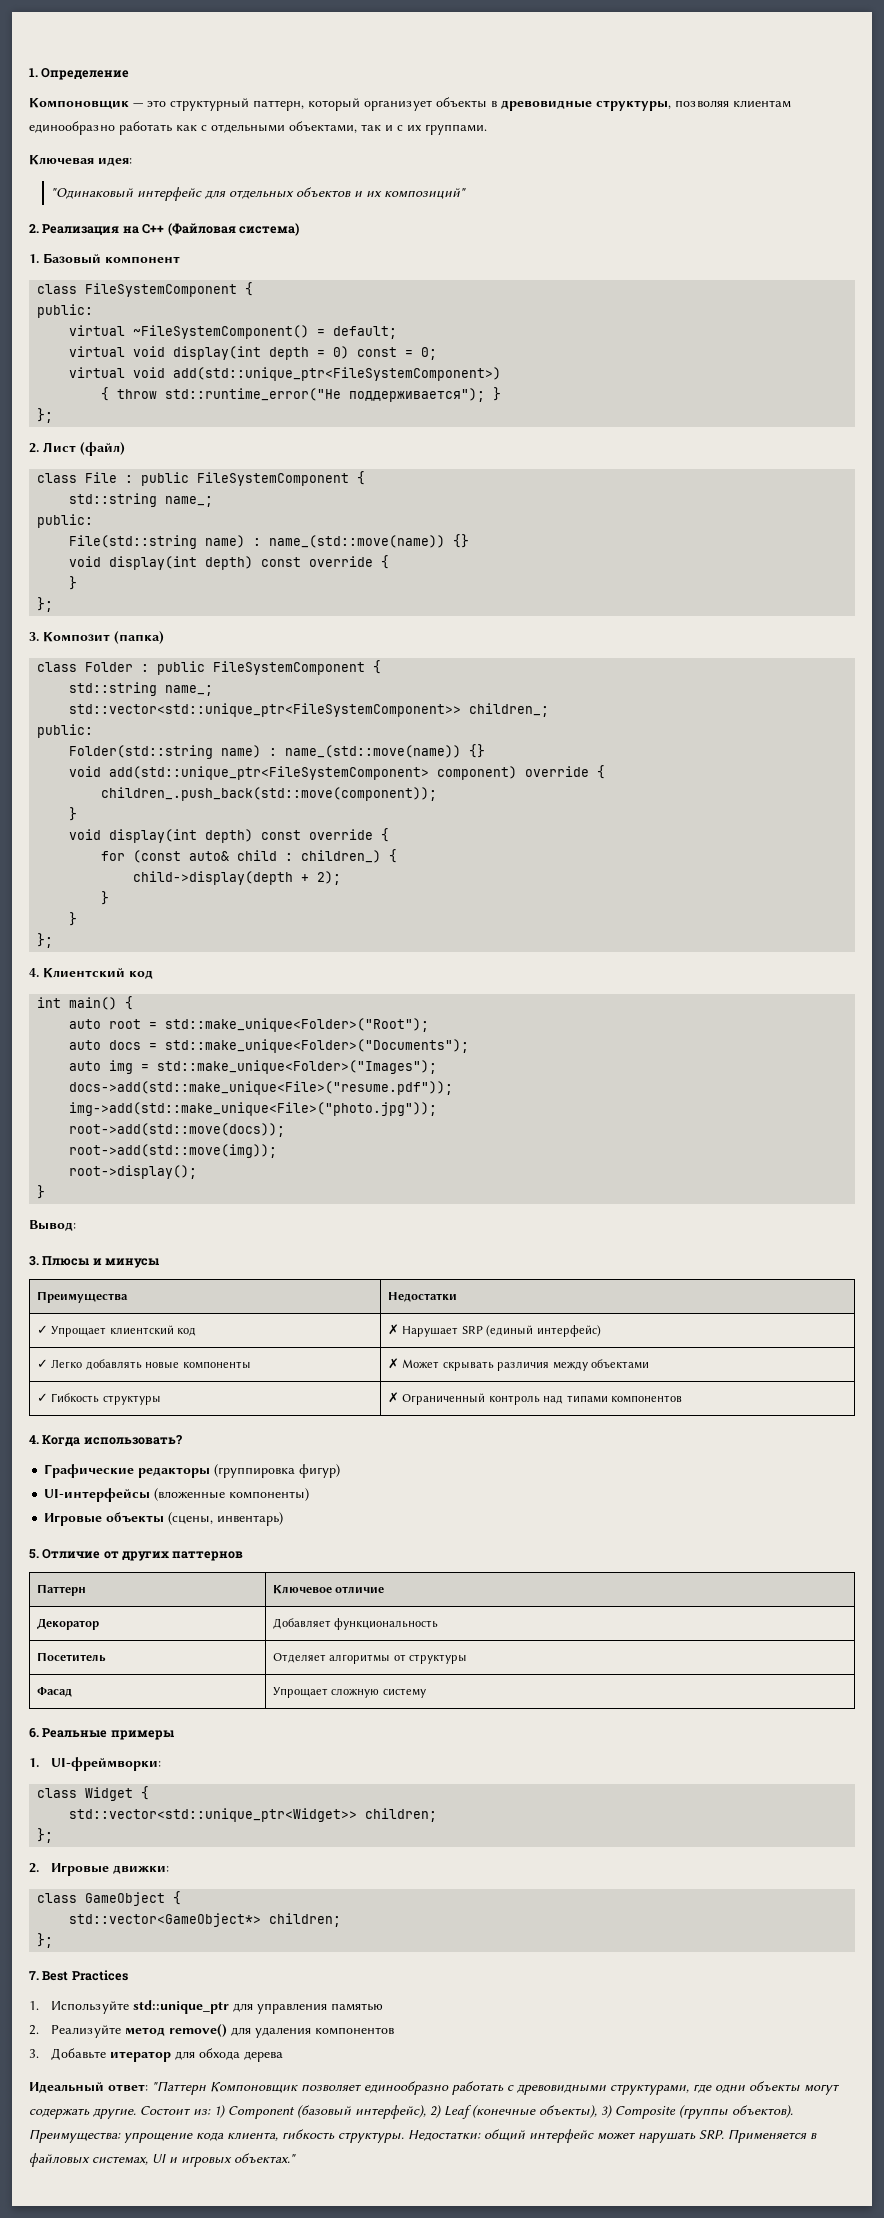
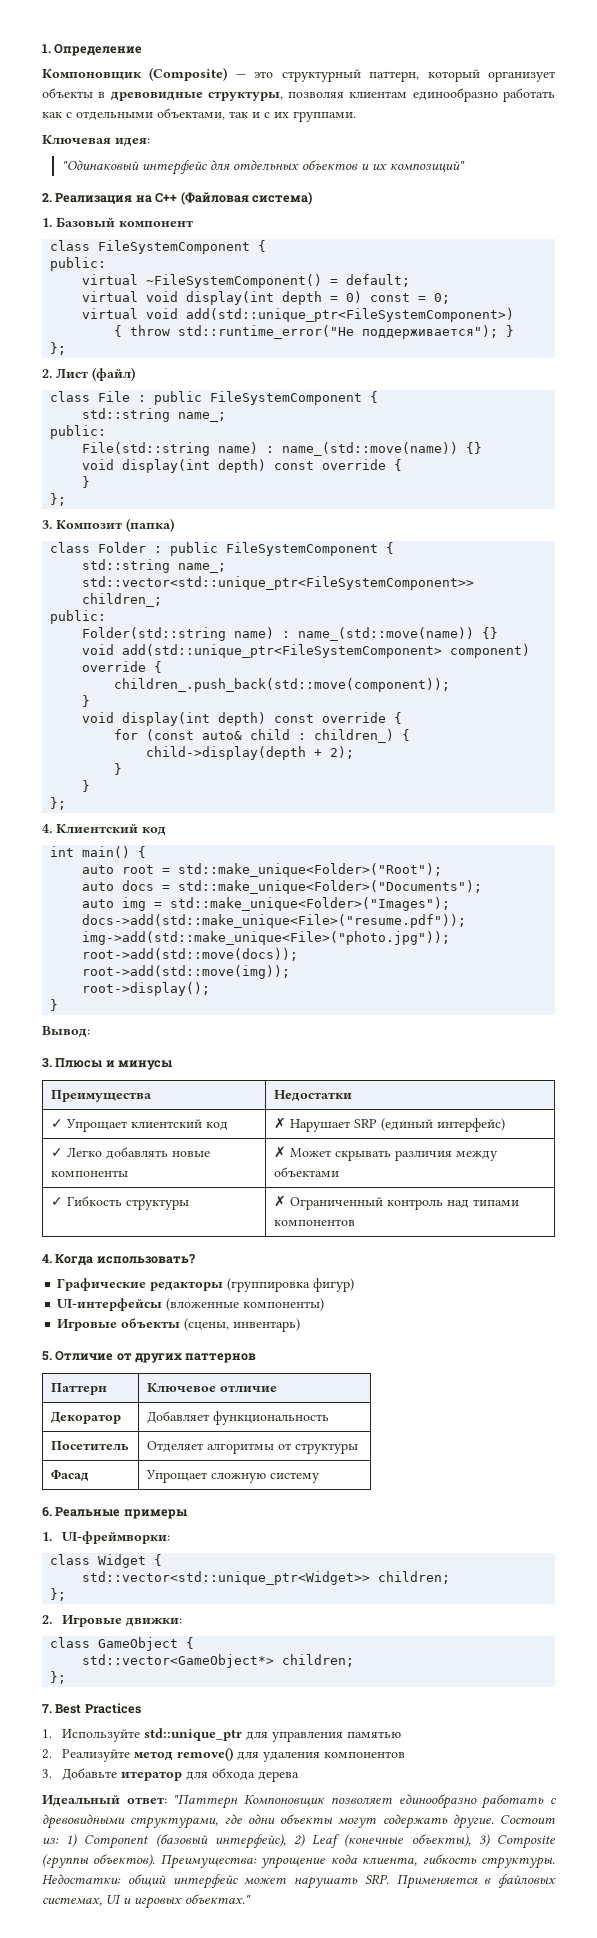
(129, 103) none -> [149,67,228,81] (Composite)

